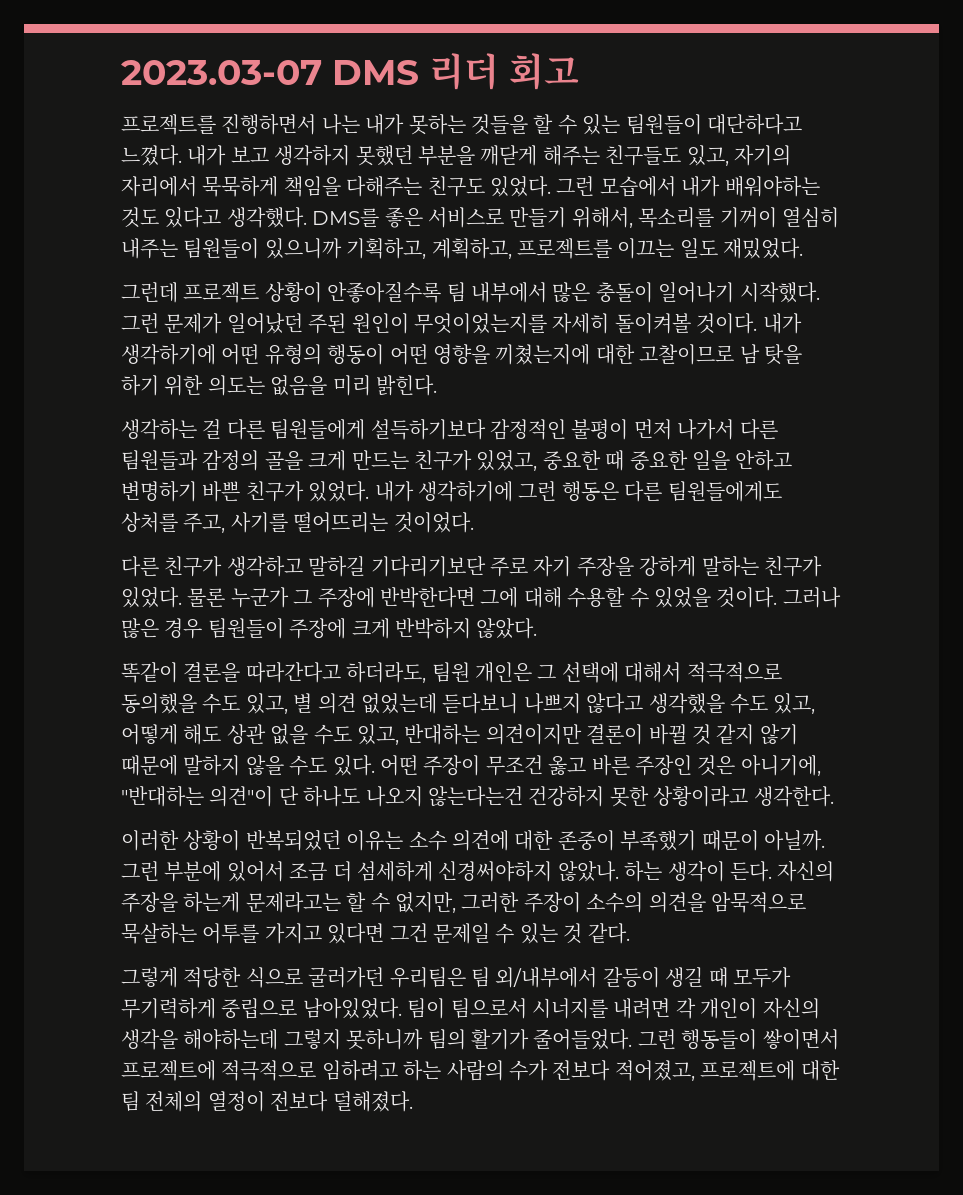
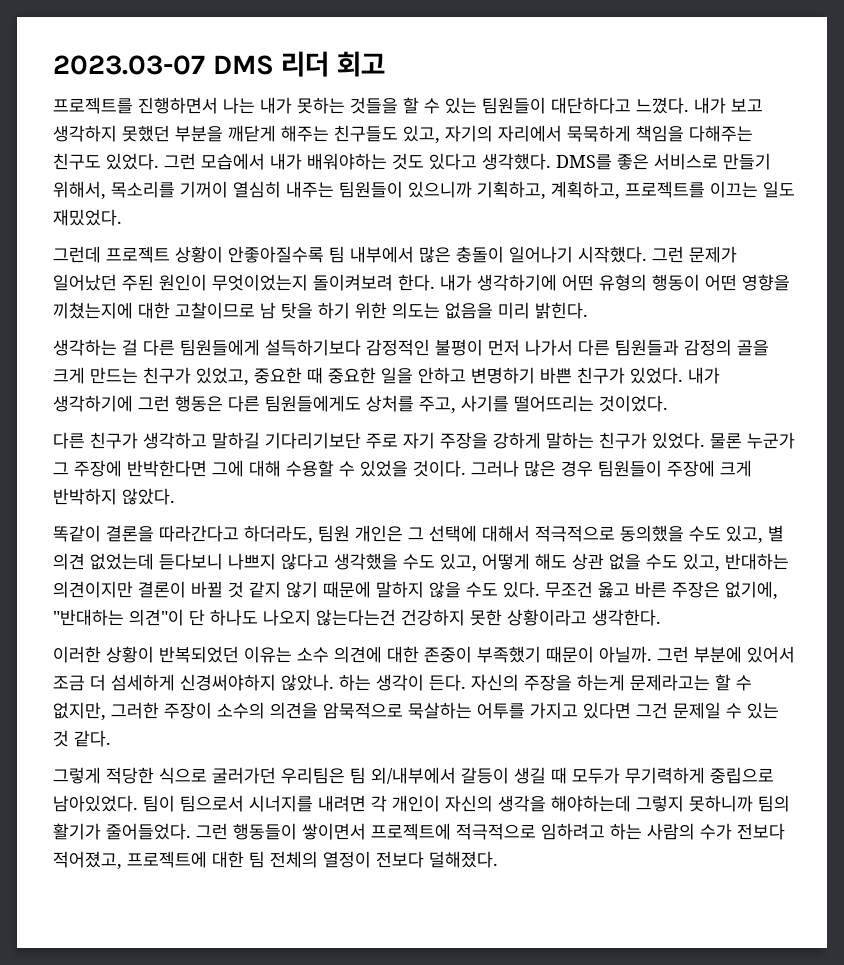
[414,313,758,334] 무엇이었는지를 자세히 돌이켜볼 것이다. -> [212,274,435,291] 무엇이었는지 돌이켜보려 한다.
[380,755,481,776] 어떤 주장이 -> (540, 589) none
[634,755,821,776] 주장인 것은 아니기에, -> [672,581,778,600] 주장은 없기에,

